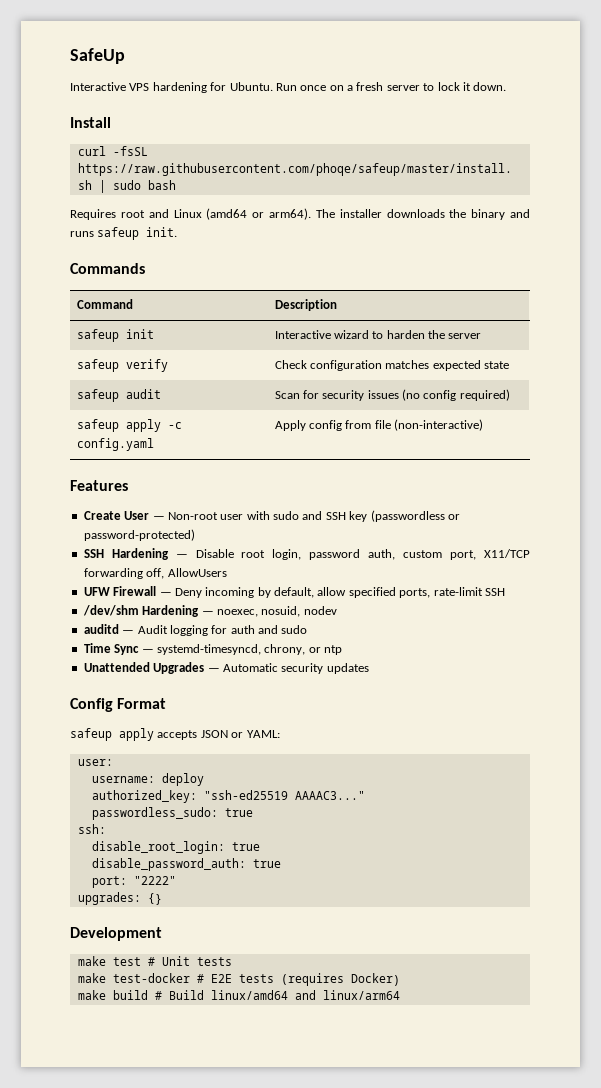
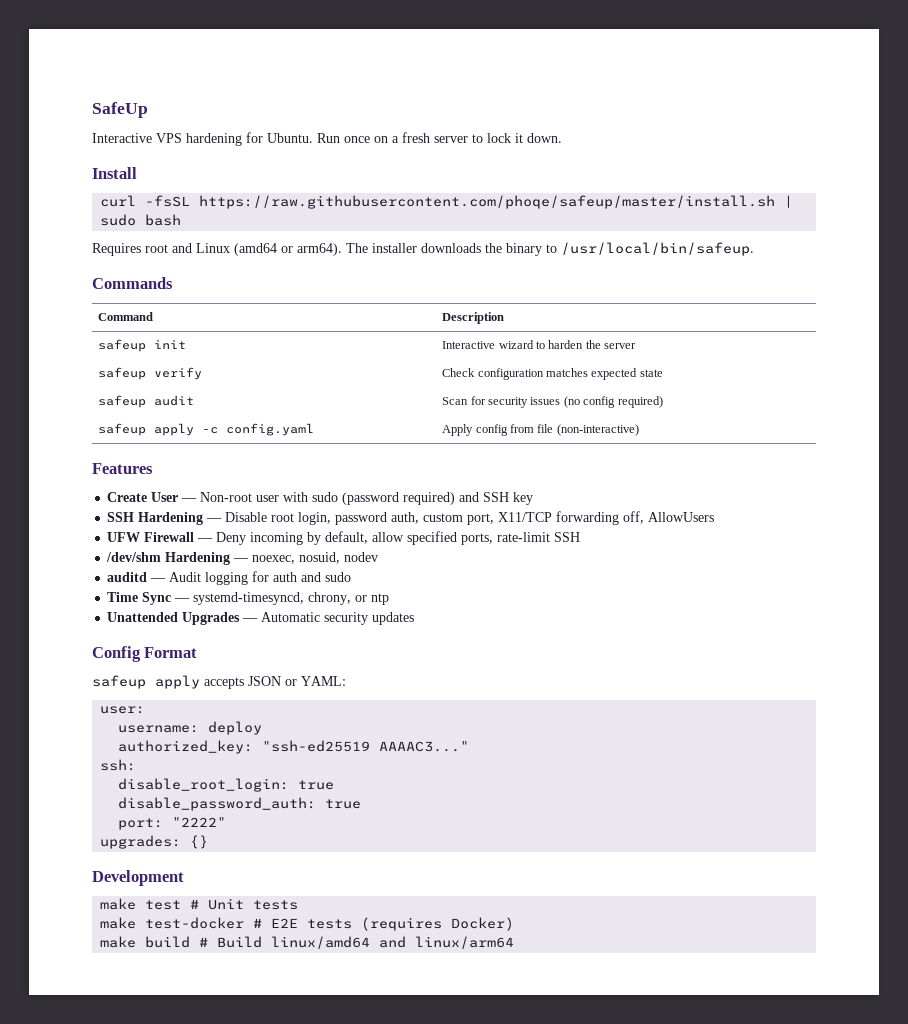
[509,209,530,218] [70,227,178,240] and runs safeup init. -> [546,242,754,256] to /usr/local/bin/safeup.
(299, 515) none -> [342,492,456,505] (password required)
[370,510,460,522] [83,529,195,541] (passwordless or password-protected) -> (534, 498) none
[91,807,253,820] // passwordless_sudo: true -> (470, 746) none

